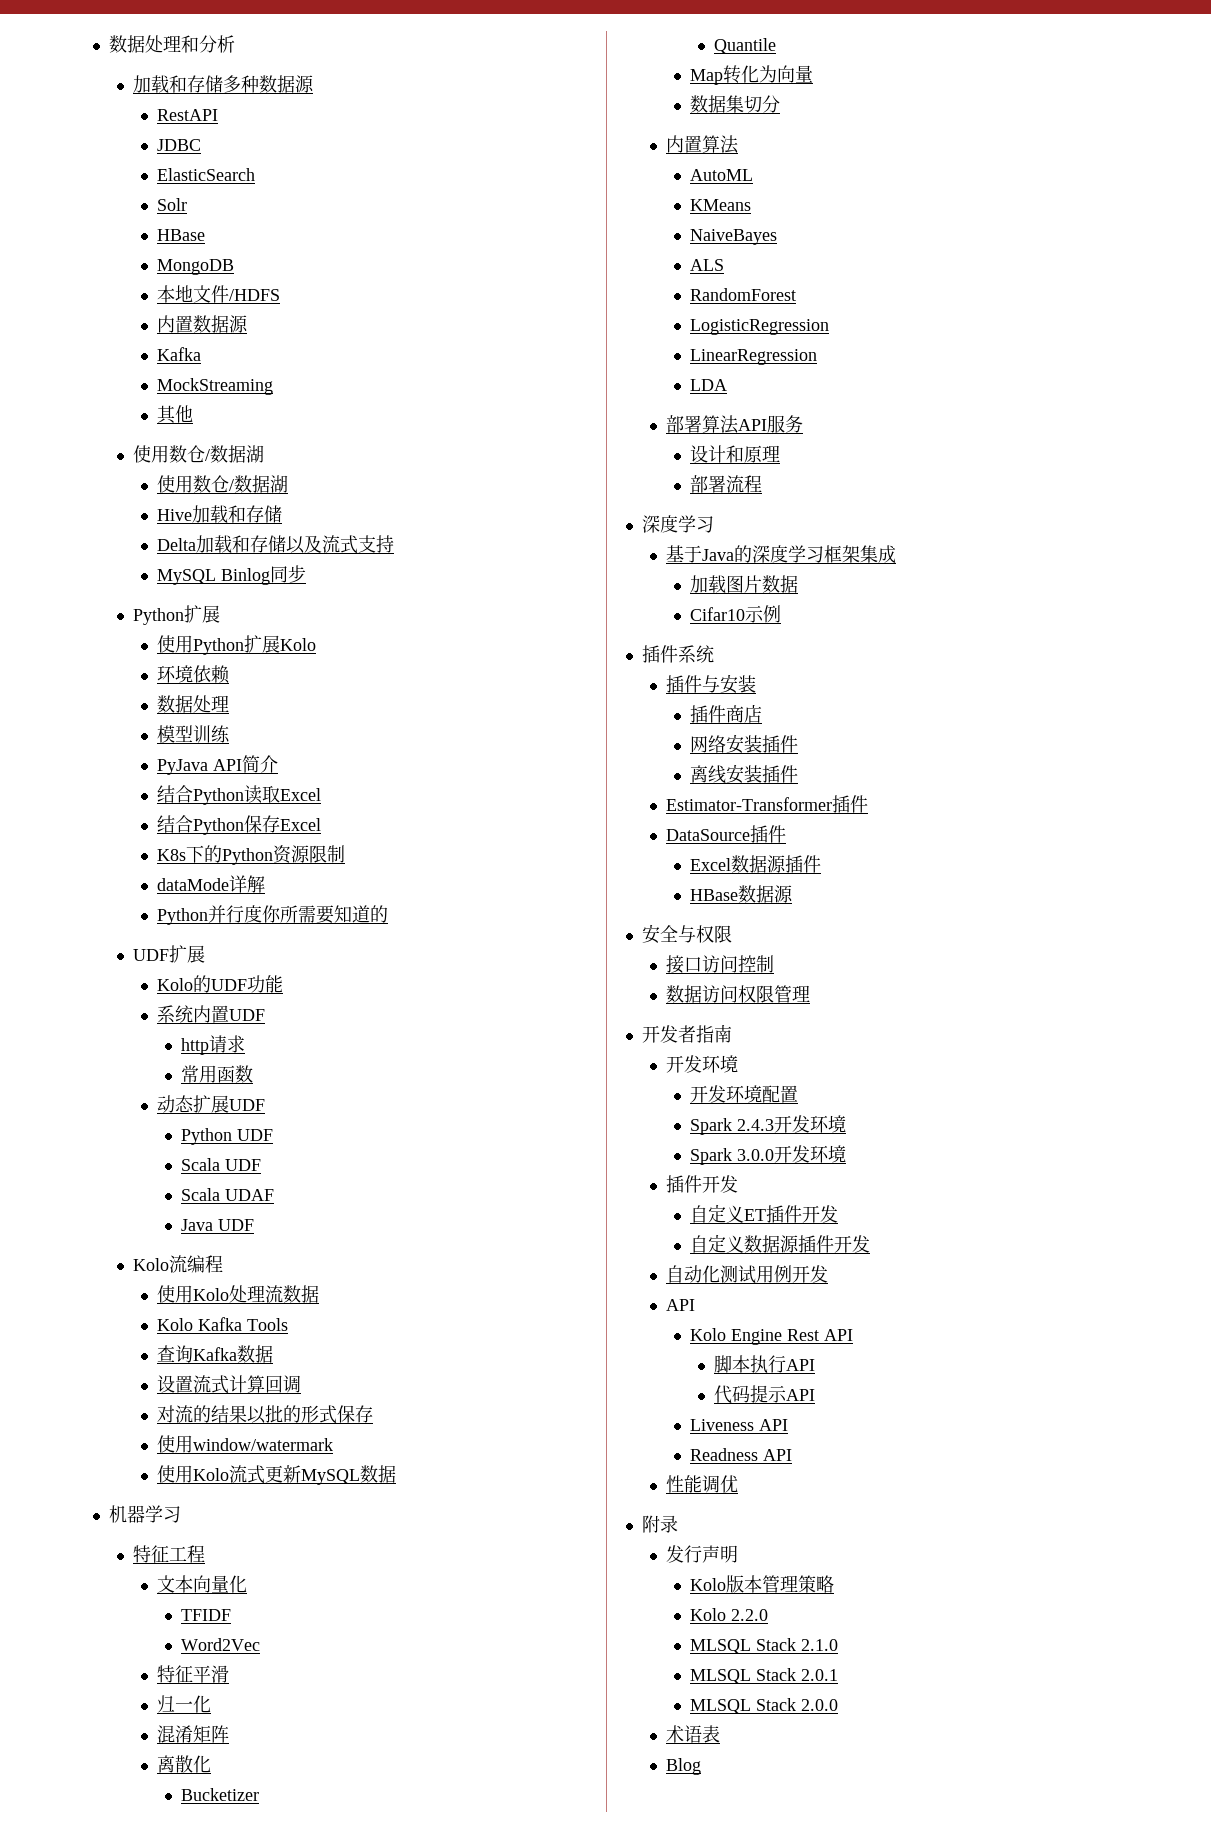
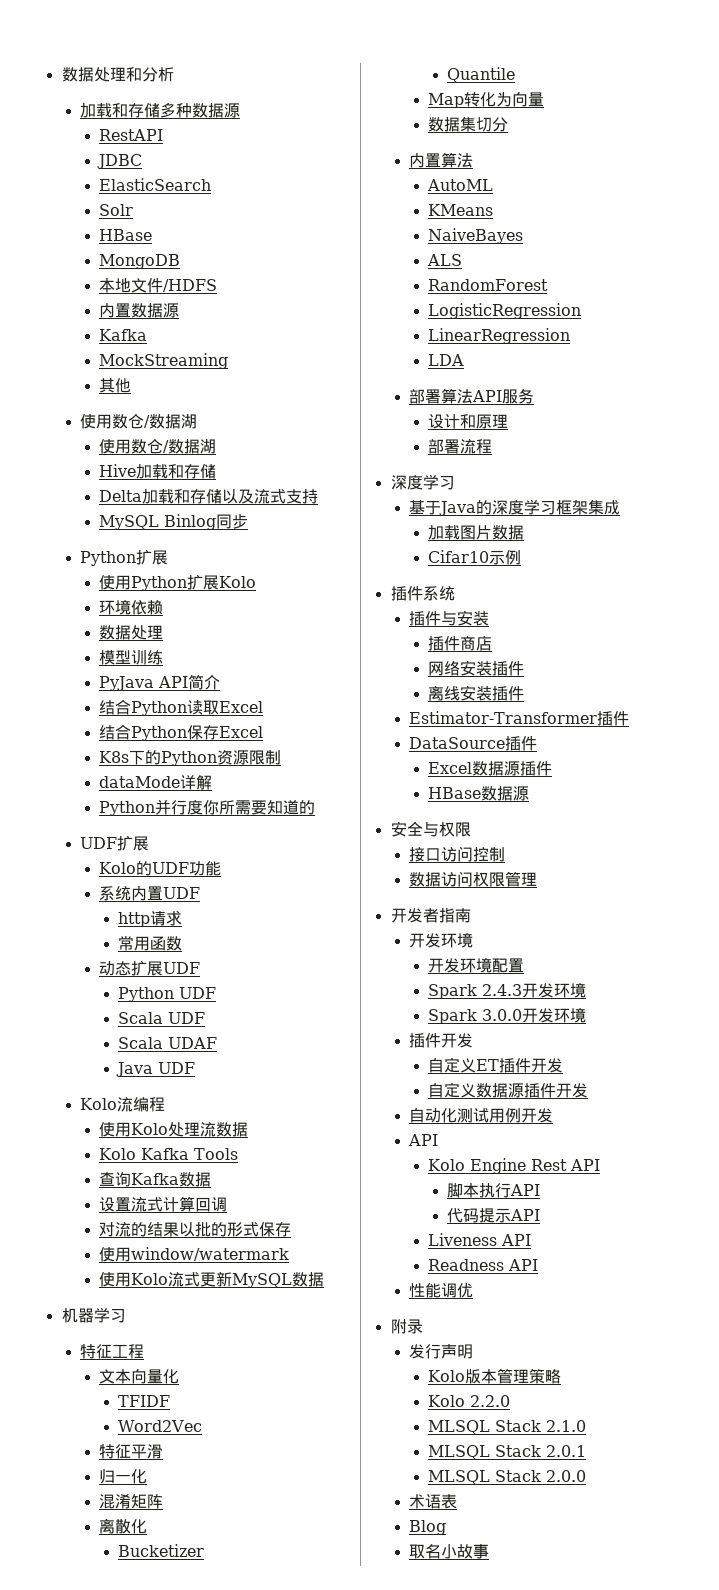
(701, 1766) none -> [409,1544,490,1559] // 取名小故事

